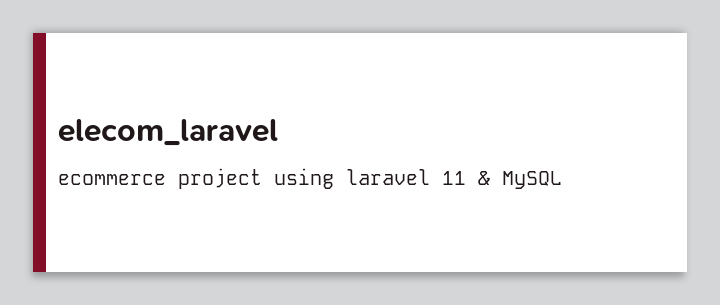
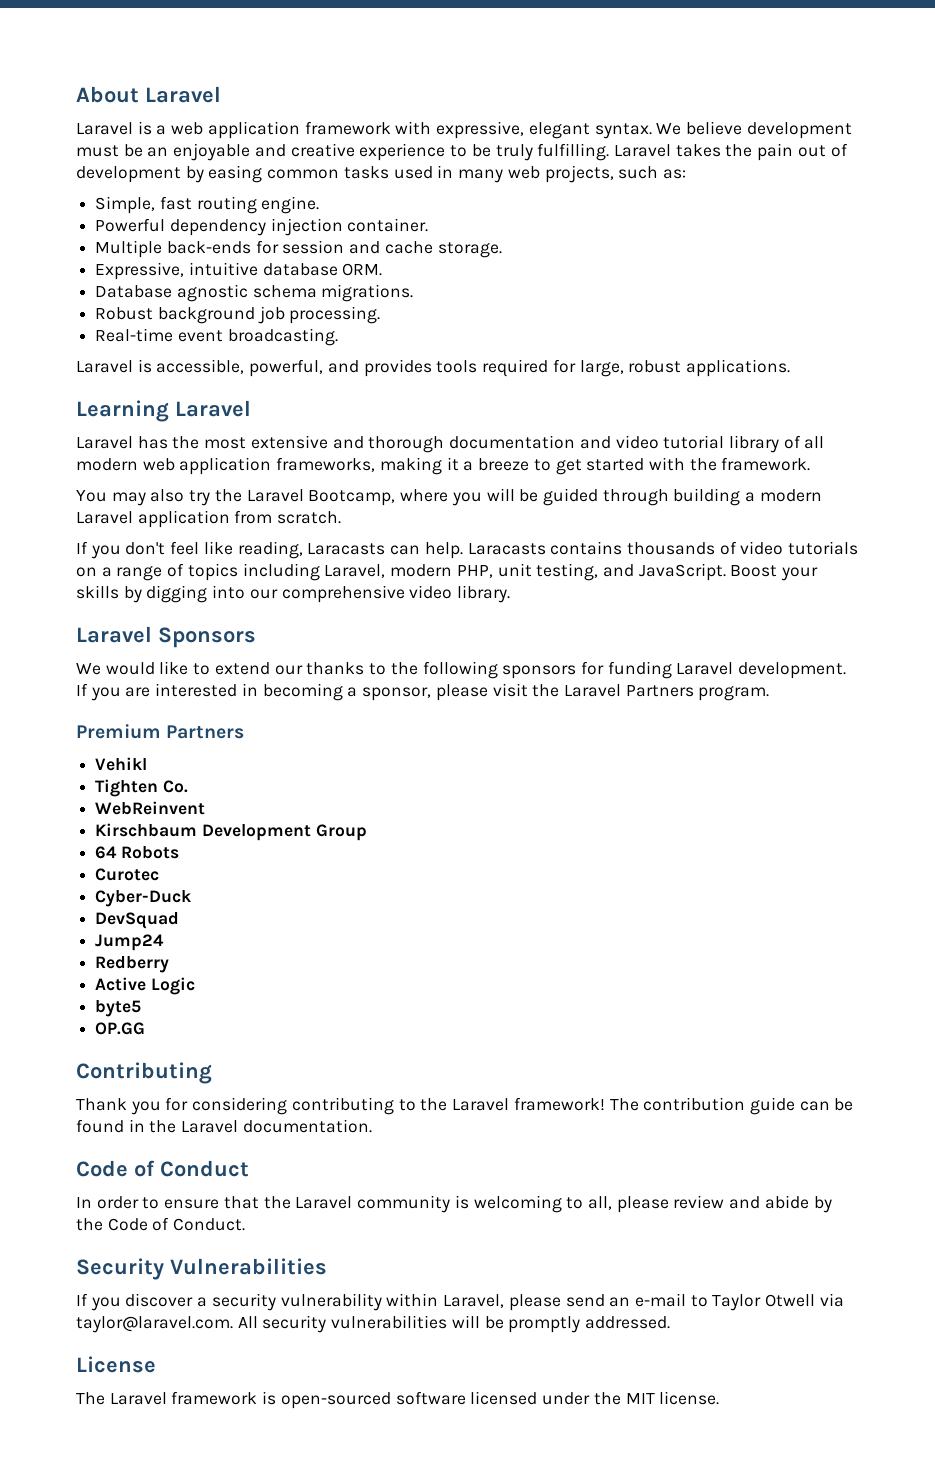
[58,119,278,146] [58,168,562,189] elecom_laravel // ecommerce project using laravel 11 & MySQL -> [76,86,221,103] [76,121,852,139] [76,143,848,161] [76,165,686,183] [95,196,320,214] [95,218,429,236] [95,240,502,258] [95,262,383,280] [95,284,414,302] [95,306,381,324] [95,328,338,346] [76,359,790,377] [76,400,251,422] [76,435,825,453] [76,457,811,475] [76,488,822,506] [76,510,342,528] [76,541,859,559] [76,563,819,581] [76,585,511,603] [76,626,256,648] [76,661,847,679] [76,683,770,701] [76,724,245,739] [95,757,148,771] [95,779,188,797] [95,801,206,815] [95,823,367,841] [95,846,179,859] [95,868,160,881] [95,890,193,907] [95,912,180,929] [95,934,165,951] [95,956,170,973] [95,977,195,995] [95,1000,142,1017] [95,1022,146,1035] [76,1062,212,1084] [76,1097,854,1115] [76,1119,372,1133] [76,1160,249,1177] [76,1195,832,1213] [76,1217,246,1231] [76,1258,327,1280] [76,1293,844,1311] [76,1315,671,1333] [76,1356,156,1373] [76,1391,720,1409] About Laravel // Laravel is a web application framework with expressive, elegant syntax. We believe development must be an enjoyable and creative experience to be truly fulfilling. Laravel takes the pain out of development by easing common tasks used in many web projects, such as: // Simple, fast routing engine. // Powerful dependency injection container. // Multiple back-ends for session and cache storage. // Expressive, intuitive database ORM. // Database agnostic schema migrations. // Robust background job processing. // Real-time event broadcasting. // Laravel is accessible, powerful, and provides tools required for large, robust applications. // Learning Laravel // Laravel has the most extensive and thorough documentation and video tutorial library of all modern web application frameworks, making it a breeze to get started with the framework. // You may also try the Laravel Bootcamp, where you will be guided through building a modern Laravel application from scratch. // If you don't feel like reading, Laracasts can help. Laracasts contains thousands of video tutorials on a range of topics including Laravel, modern PHP, unit testing, and JavaScript. Boost your skills by digging into our comprehensive video library. // Laravel Sponsors // We would like to extend our thanks to the following sponsors for funding Laravel development. If you are interested in becoming a sponsor, please visit the Laravel Partners program. // Premium Partners // Vehikl // Tighten Co. // WebReinvent // Kirschbaum Development Group // 64 Robots // Curotec // Cyber-Duck // DevSquad // Jump24 // Redberry // Active Logic // byte5 // OP.GG // Contributing // Thank you for considering contributing to the Laravel framework! The contribution guide can be found in the Laravel documentation. // Code of Conduct // In order to ensure that the Laravel community is welcoming to all, please review and abide by the Code of Conduct. // Security Vulnerabilities // If you discover a security vulnerability within Laravel, please send an e-mail to Taylor Otwell via taylor@laravel.com. All security vulnerabilities will be promptly addressed. // License // The Laravel framework is open-sourced software licensed under the MIT license.

